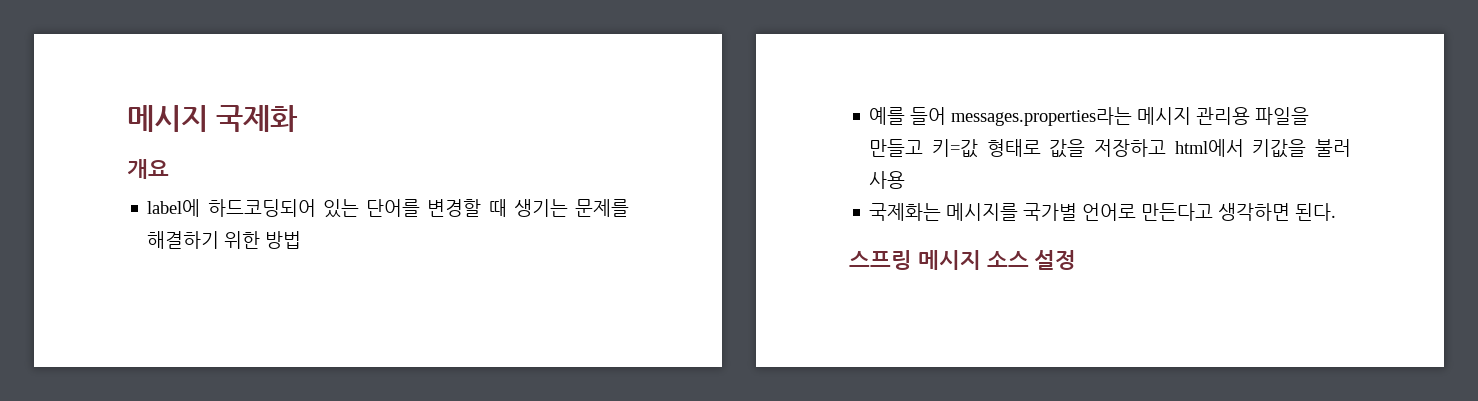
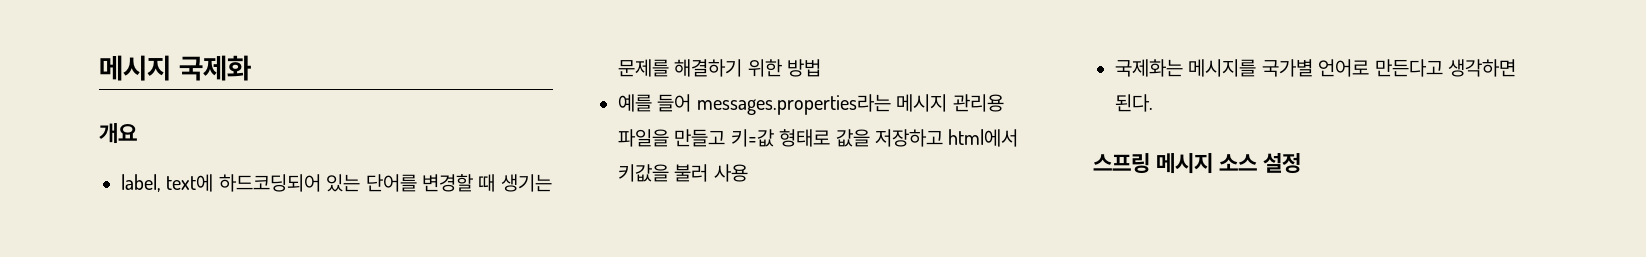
[147,199,201,217] label에 -> [121,174,214,192] label, text에

